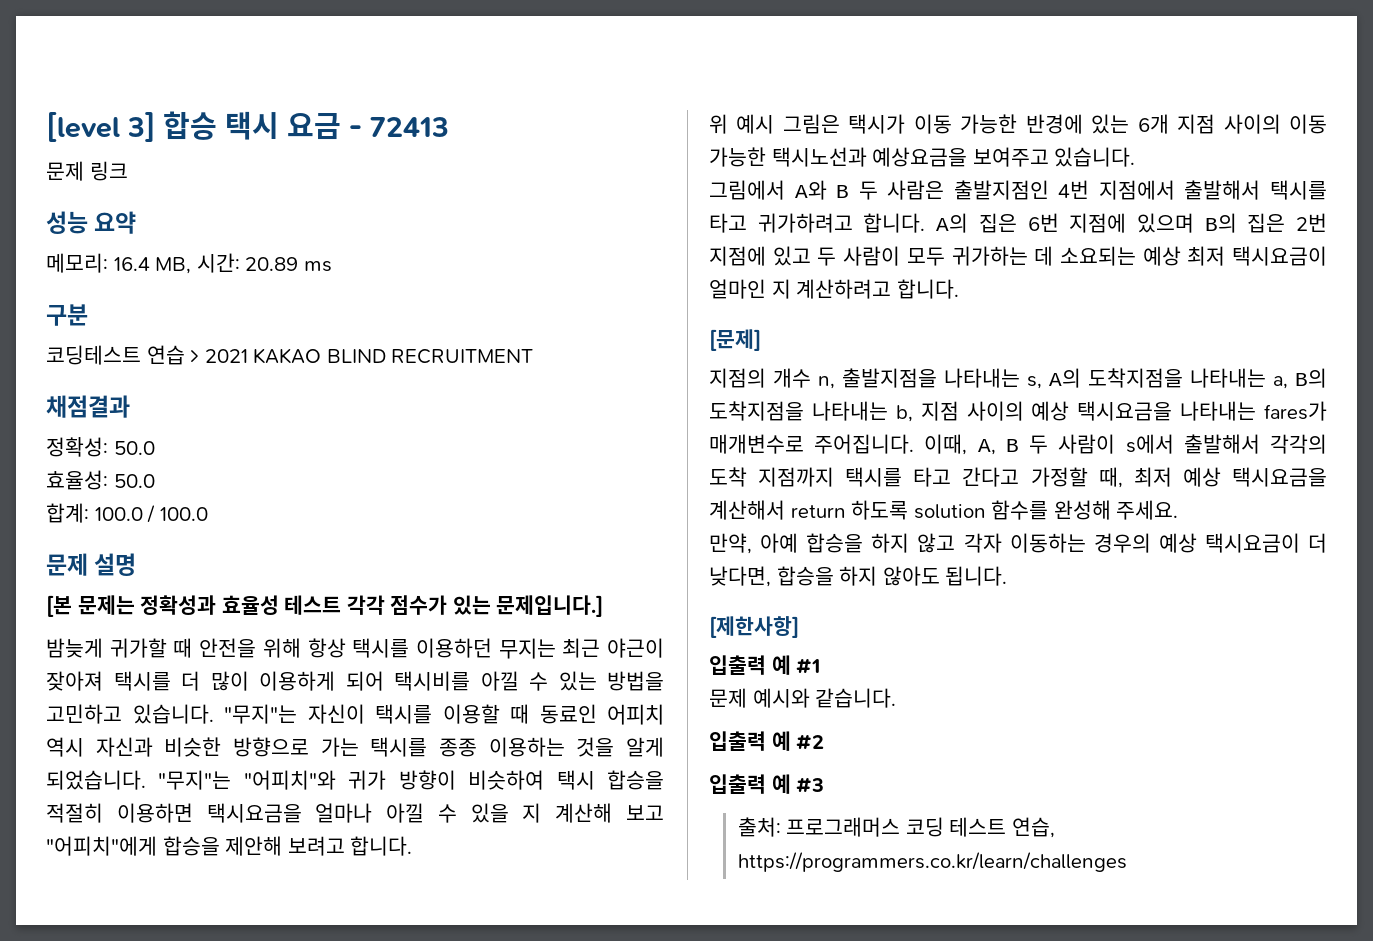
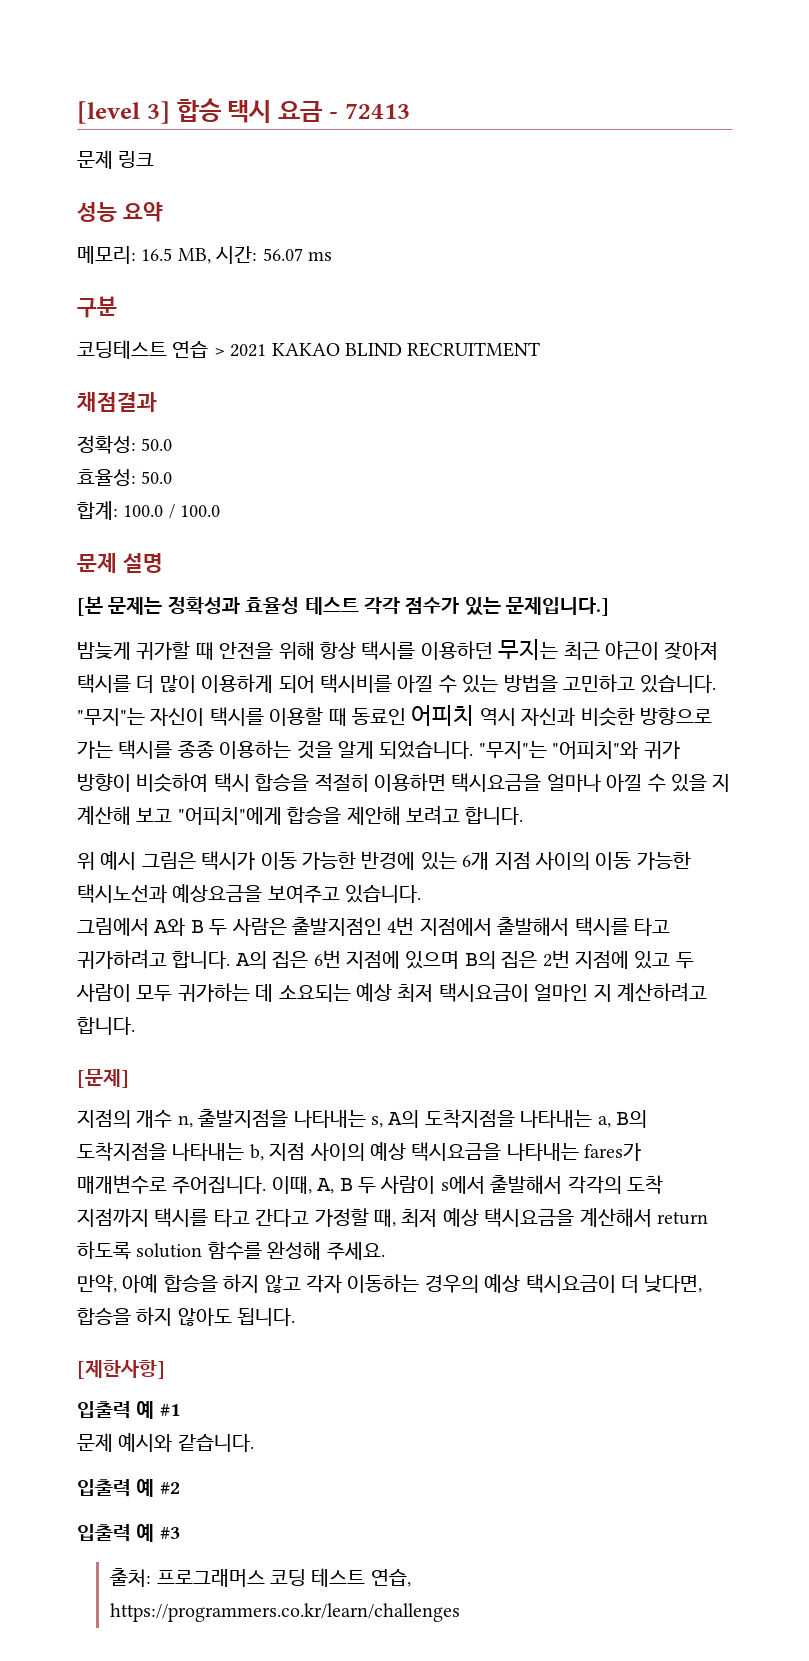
[113,257,150,271] 16.4 -> [141,248,173,261] 16.5
[245,257,299,271] 20.89 -> [262,248,303,261] 56.07

